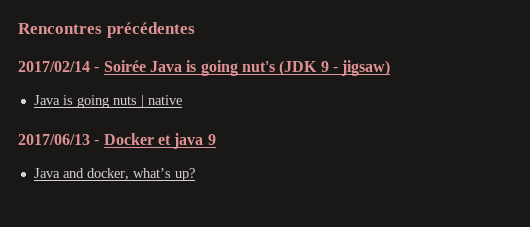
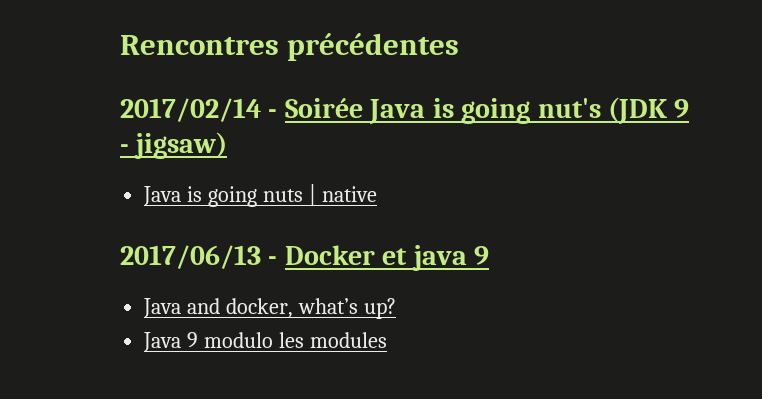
(195, 174) none -> [143,332,387,352] // Java 9 modulo les modules

